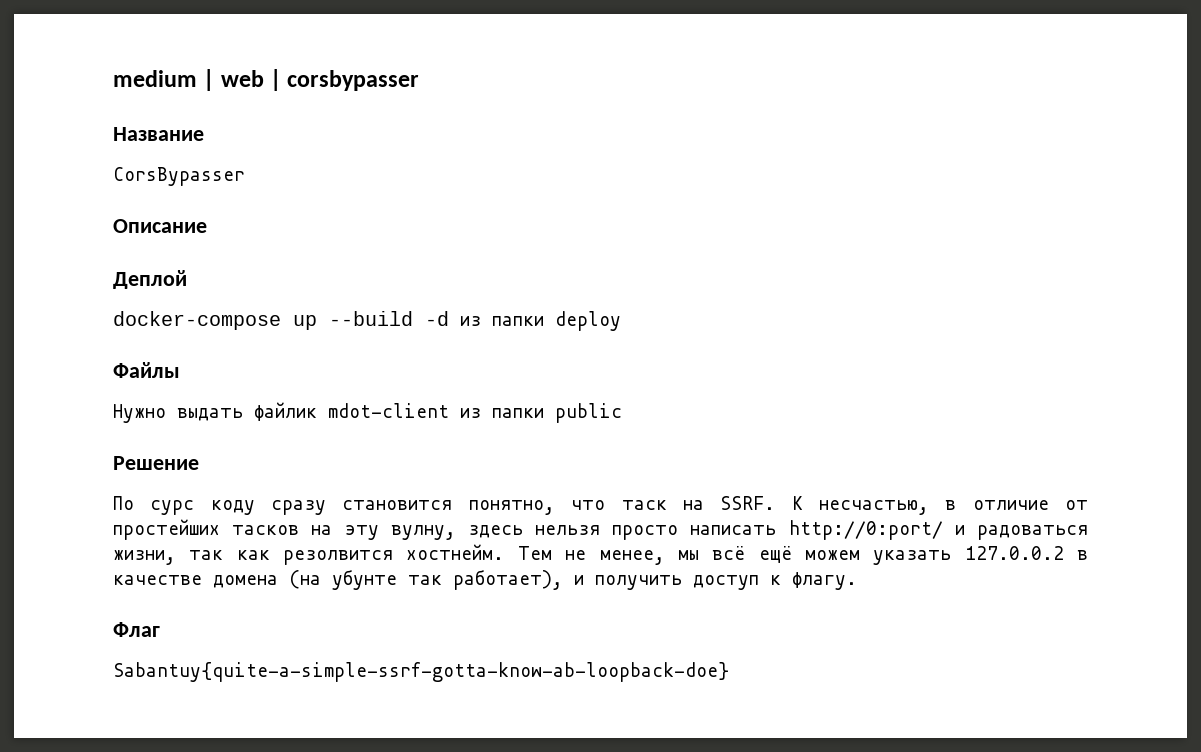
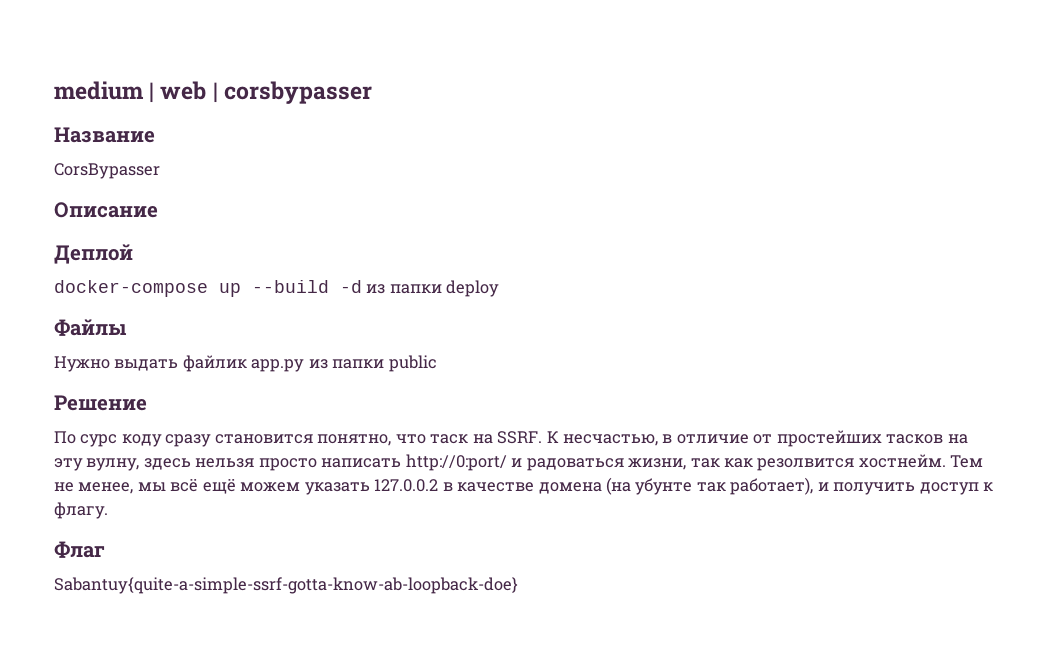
[328,403,449,418] mdot-client -> [251,359,305,372] app.py

